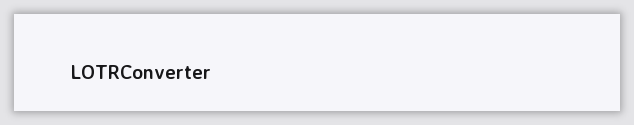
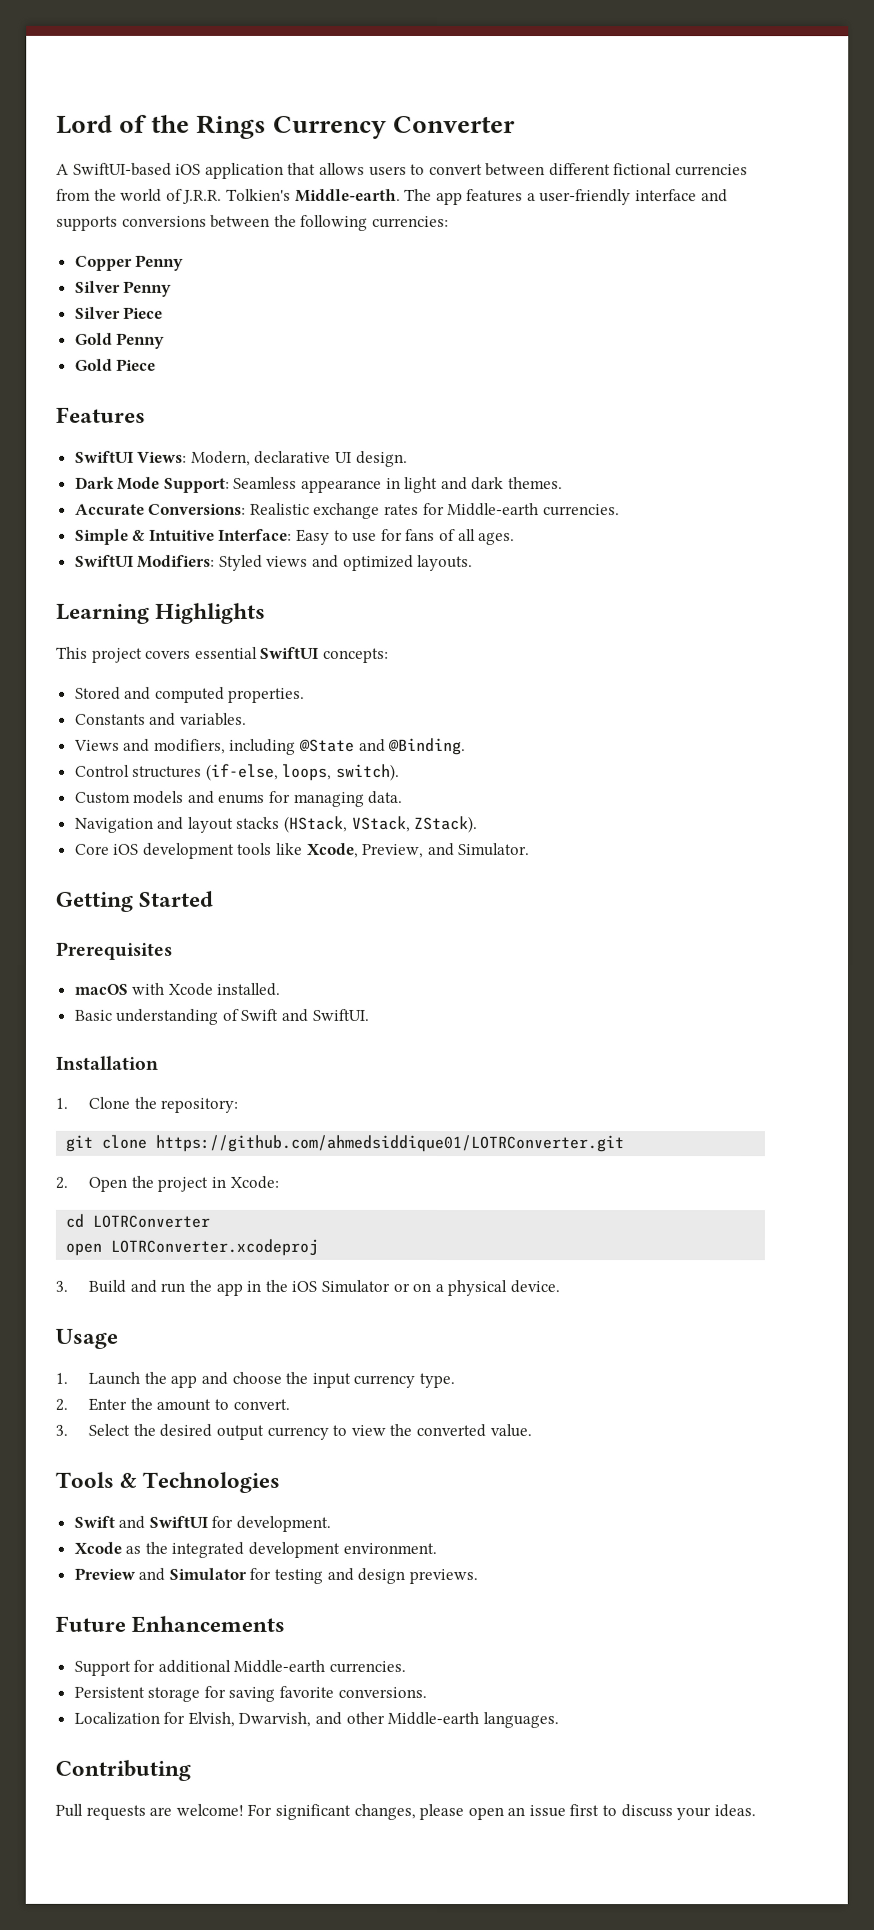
[71,65,211,79] LOTRConverter -> [56,114,516,139] [56,162,749,179] [56,188,728,206] [56,214,449,231] [74,254,185,271] [74,280,173,297] [74,306,164,319] [74,332,166,349] [74,358,157,371] [56,406,146,423] [74,450,408,467] [74,476,564,494] [74,502,620,519] [74,528,516,546] [74,554,474,572] [56,602,267,624] [56,646,389,663] [74,686,306,703] [74,712,247,726] [73,737,467,756] [74,763,401,781] [74,790,404,807] [74,815,479,834] [74,842,531,859] [56,890,215,912] [56,941,173,960] [73,982,281,996] [73,1008,369,1025] [55,1055,158,1070] [55,1096,239,1113] [65,1134,625,1153] [55,1175,279,1192] [65,1213,211,1228] [65,1238,319,1256] [55,1279,560,1297] [55,1328,118,1349] [55,1371,456,1389] [55,1397,290,1411] [55,1423,532,1440] [55,1471,281,1493] [73,1515,332,1532] [73,1541,437,1558] [73,1567,478,1585] [55,1615,286,1633] [73,1659,407,1676] [73,1685,427,1702] [73,1711,559,1729] [55,1759,191,1781] [55,1803,756,1821] Lord of the Rings Currency Converter // A SwiftUI-based iOS application that allows users to convert between different fictional currencies from the world of J.R.R. Tolkien's Middle-earth. The app features a user-friendly interface and supports conversions between the following currencies: // Copper Penny // Silver Penny // Silver Piece // Gold Penny // Gold Piece // Features // SwiftUI Views: Modern, declarative UI design. // Dark Mode Support: Seamless appearance in light and dark themes. // Accurate Conversions: Realistic exchange rates for Middle-earth currencies. // Simple & Intuitive Interface: Easy to use for fans of all ages. // SwiftUI Modifiers: Styled views and optimized layouts. // Learning Highlights // This project covers essential SwiftUI concepts: // Stored and computed properties. // Constants and variables. // Views and modifiers, including @State and @Binding. // Control structures (if-else, loops, switch). // Custom models and enums for managing data. // Navigation and layout stacks (HStack, VStack, ZStack). // Core iOS development tools like Xcode, Preview, and Simulator. // Getting Started // Prerequisites // macOS with Xcode installed. // Basic understanding of Swift and SwiftUI. // Installation // 1. Clone the repository: // git clone https://github.com/ahmedsiddique01/LOTRConverter.git // 2. Open the project in Xcode: // cd LOTRConverter // open LOTRConverter.xcodeproj // 3. Build and run the app in the iOS Simulator or on a physical device. // Usage // 1. Launch the app and choose the input currency type. // 2. Enter the amount to convert. // 3. Select the desired output currency to view the converted value. // Tools & Technologies // Swift and SwiftUI for development. // Xcode as the integrated development environment. // Preview and Simulator for testing and design previews. // Future Enhancements // Support for additional Middle-earth currencies. // Persistent storage for saving favorite conversions. // Localization for Elvish, Dwarvish, and other Middle-earth languages. // Contributing // Pull requests are welcome! For significant changes, please open an issue first to discuss your ideas.

